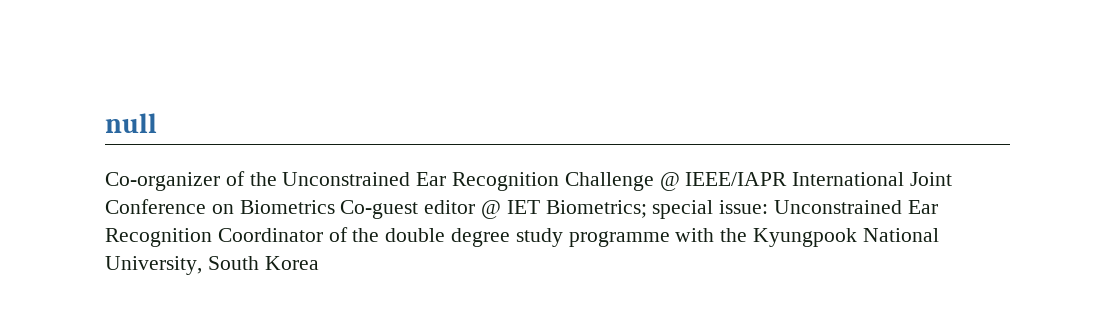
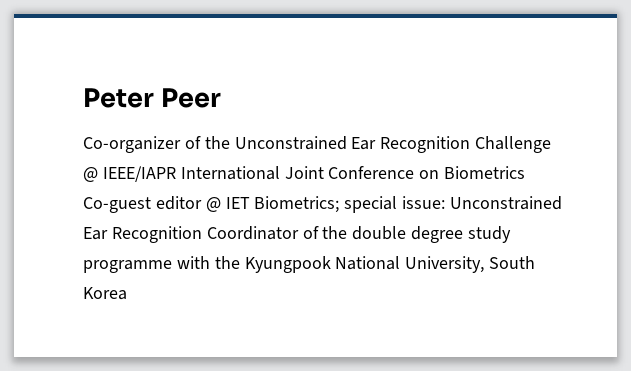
[105,113,157,133] null -> [83,88,221,108] Peter Peer

